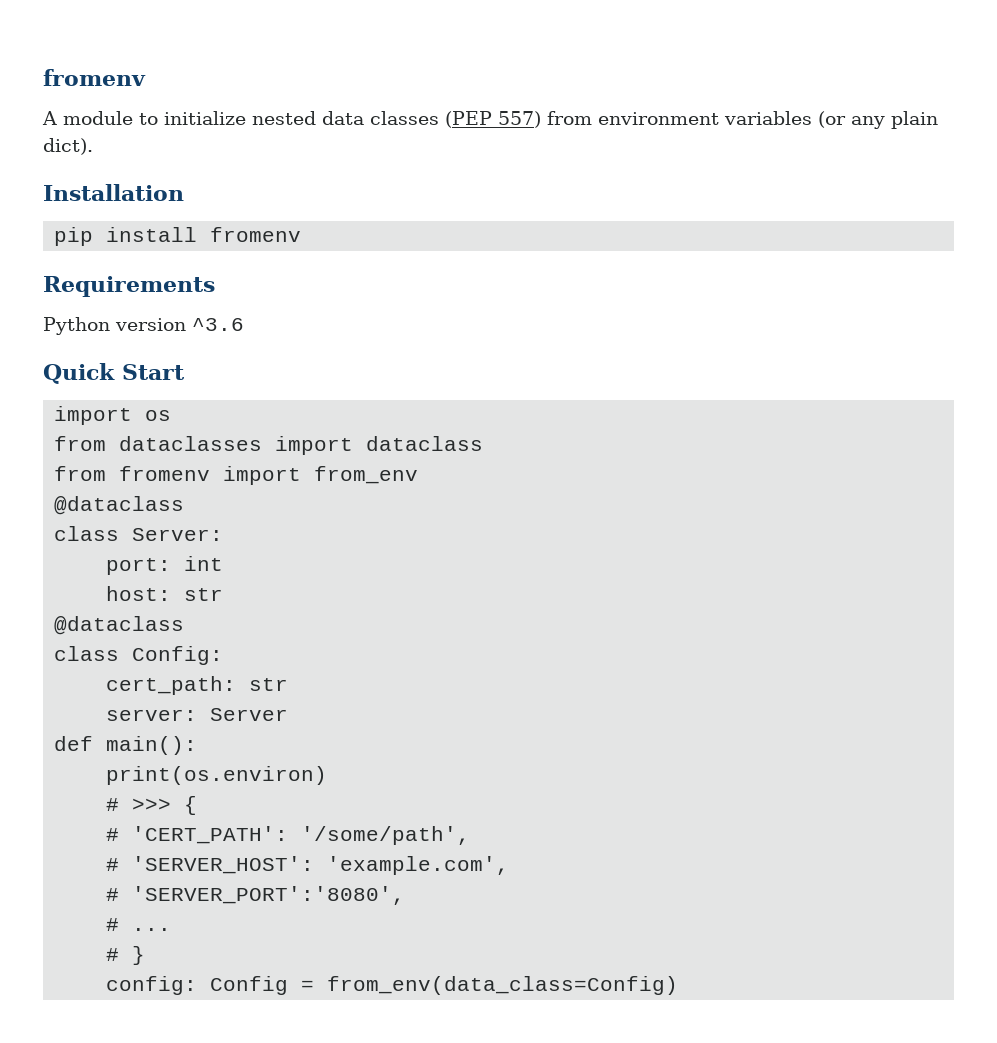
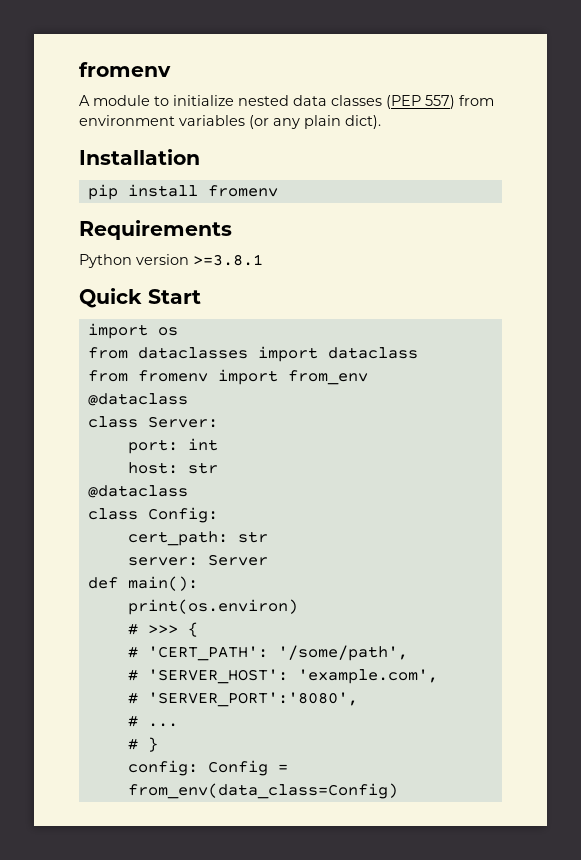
[192,318,244,331] ^3.6 -> [193,254,263,266] >=3.8.1

